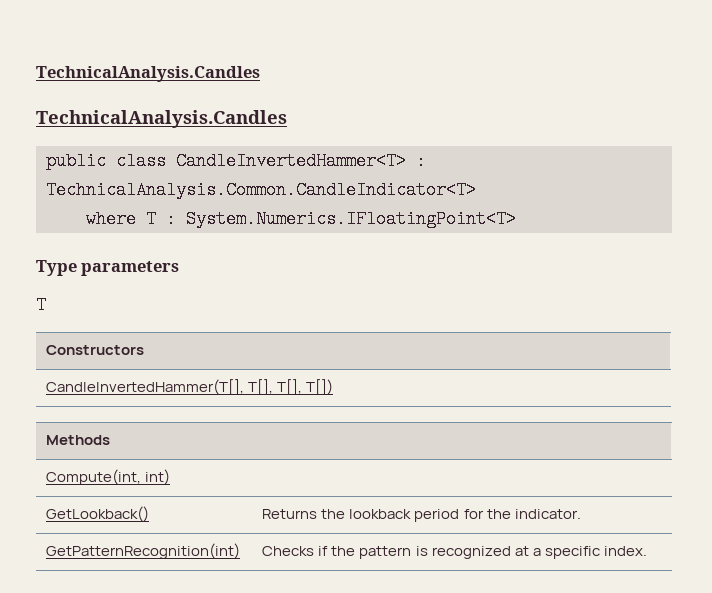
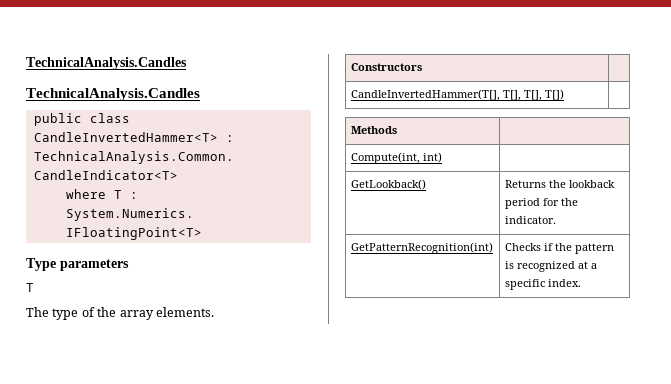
(46, 305) none -> [26,307,214,320] // The type of the array elements.

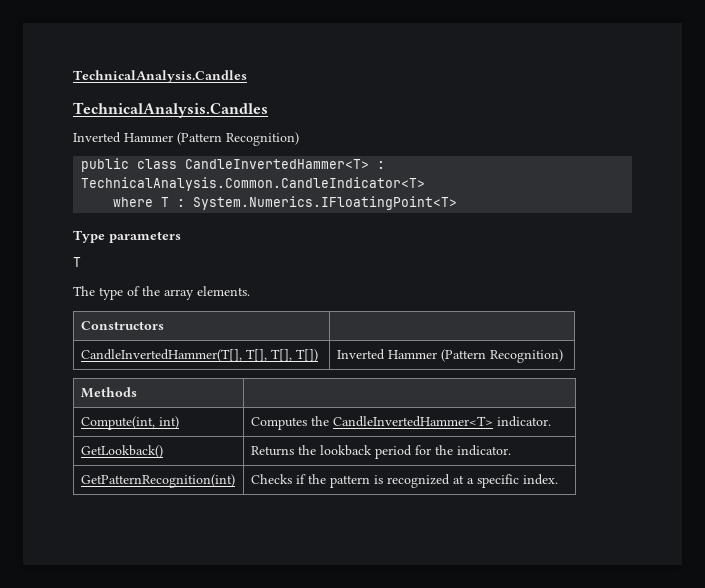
(200, 94) none -> [73,132,299,146] // Inverted Hammer (Pattern Recognition)
(564, 94) none -> [336,349,563,363] Inverted Hammer (Pattern Recognition)
(442, 157) none -> [250,416,551,430] Computes the CandleInvertedHammer<T> indicator.

